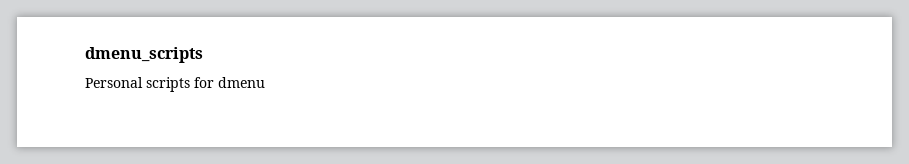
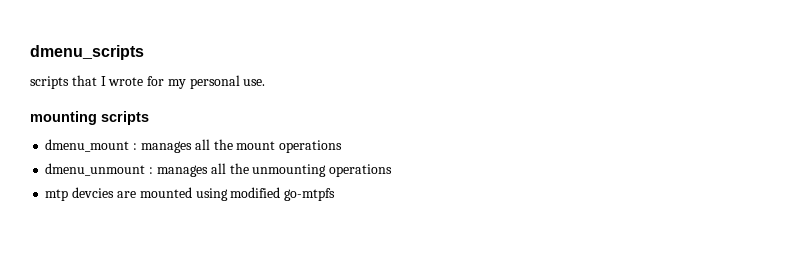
[85,77,265,92] Personal scripts for dmenu -> [30,75,266,89] [30,111,149,125] [45,139,343,153] [45,163,393,177] [45,187,336,201] scripts that I wrote for my personal use. // mounting scripts // dmenu_mount : manages all the mount operations // dmenu_unmount : manages all the unmounting operations // mtp devcies are mounted using modified go-mtpfs

